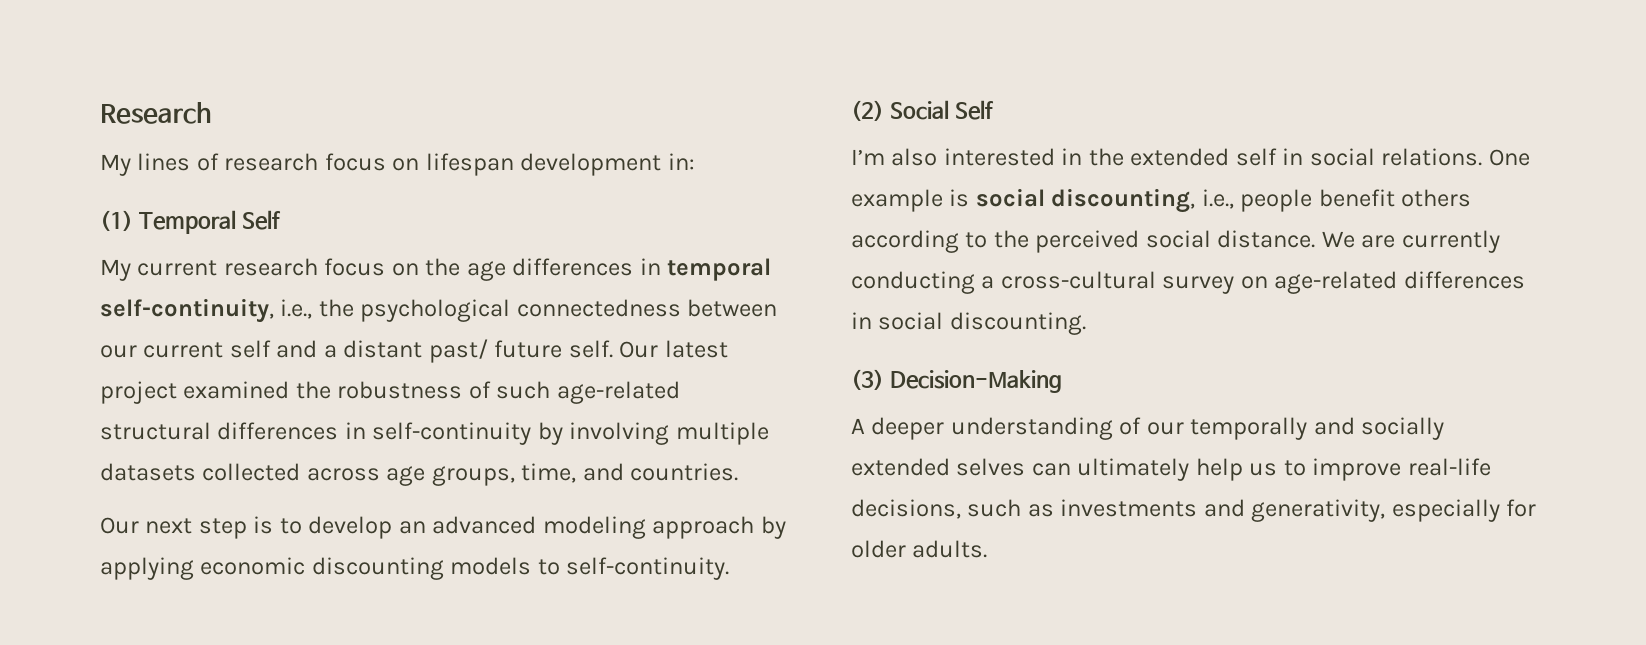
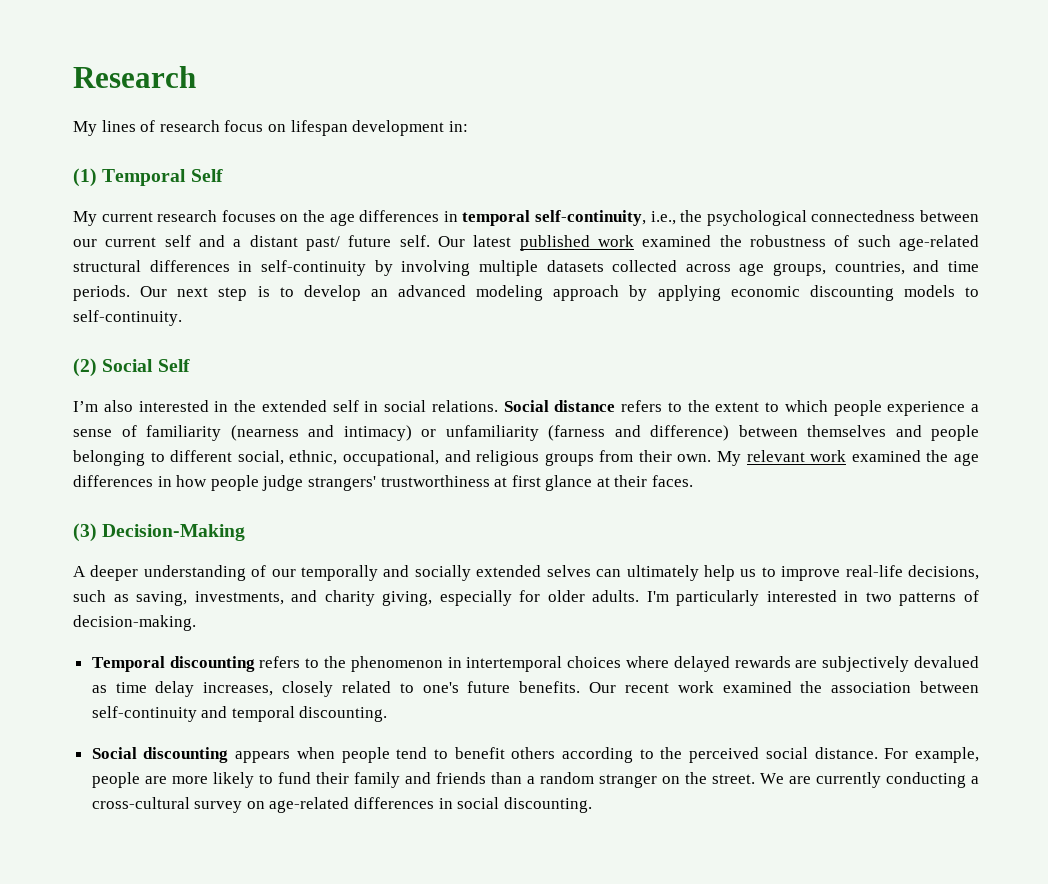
[324,258,386,276] focus -> [221,210,276,222] focuses
[100,381,177,404] project -> [519,235,634,251] published work
[521,463,739,483] time, and countries. // -> [834,260,979,275] [73,285,130,301] countries, and time periods.
[1488,149,1530,166] [851,188,1472,213] [851,230,1500,253] [851,271,1525,294] [851,312,1086,335] One example is social discounting, i.e., people benefit others according to the perceived social distance. We are currently conducting a cross-cultural survey on age-related differences in social discounting. -> [503,400,979,416] [73,425,979,441] [73,450,980,466] [73,475,694,491] Social distance refers to the extent to which people experience a sense of familiarity (nearness and intimacy) or unfamiliarity (farness and difference) between themselves and people belonging to different social, ethnic, occupational, and religious groups from their own. My relevant work examined the age differences in how people judge strangers' trustworthiness at first glance at their faces.
[1060,499,1537,522] [851,540,988,558] investments and generativity, especially for older adults. -> [136,590,979,606] [73,615,196,631] [91,656,979,672] [91,681,979,697] [91,706,388,722] [91,747,979,763] [91,772,980,788] [91,797,592,813] saving, investments, and charity giving, especially for older adults. I'm particularly interested in two patterns of decision-making. // Temporal discounting refers to the phenomenon in intertemporal choices where delayed rewards are subjectively devalued as time delay increases, closely related to one's future benefits. Our recent work examined the association between self-continuity and temporal discounting. // Social discounting appears when people tend to benefit others according to the perceived social distance. For example, people are more likely to fund their family and friends than a random stranger on the street. We are currently conducting a cross-cultural survey on age-related differences in social discounting.

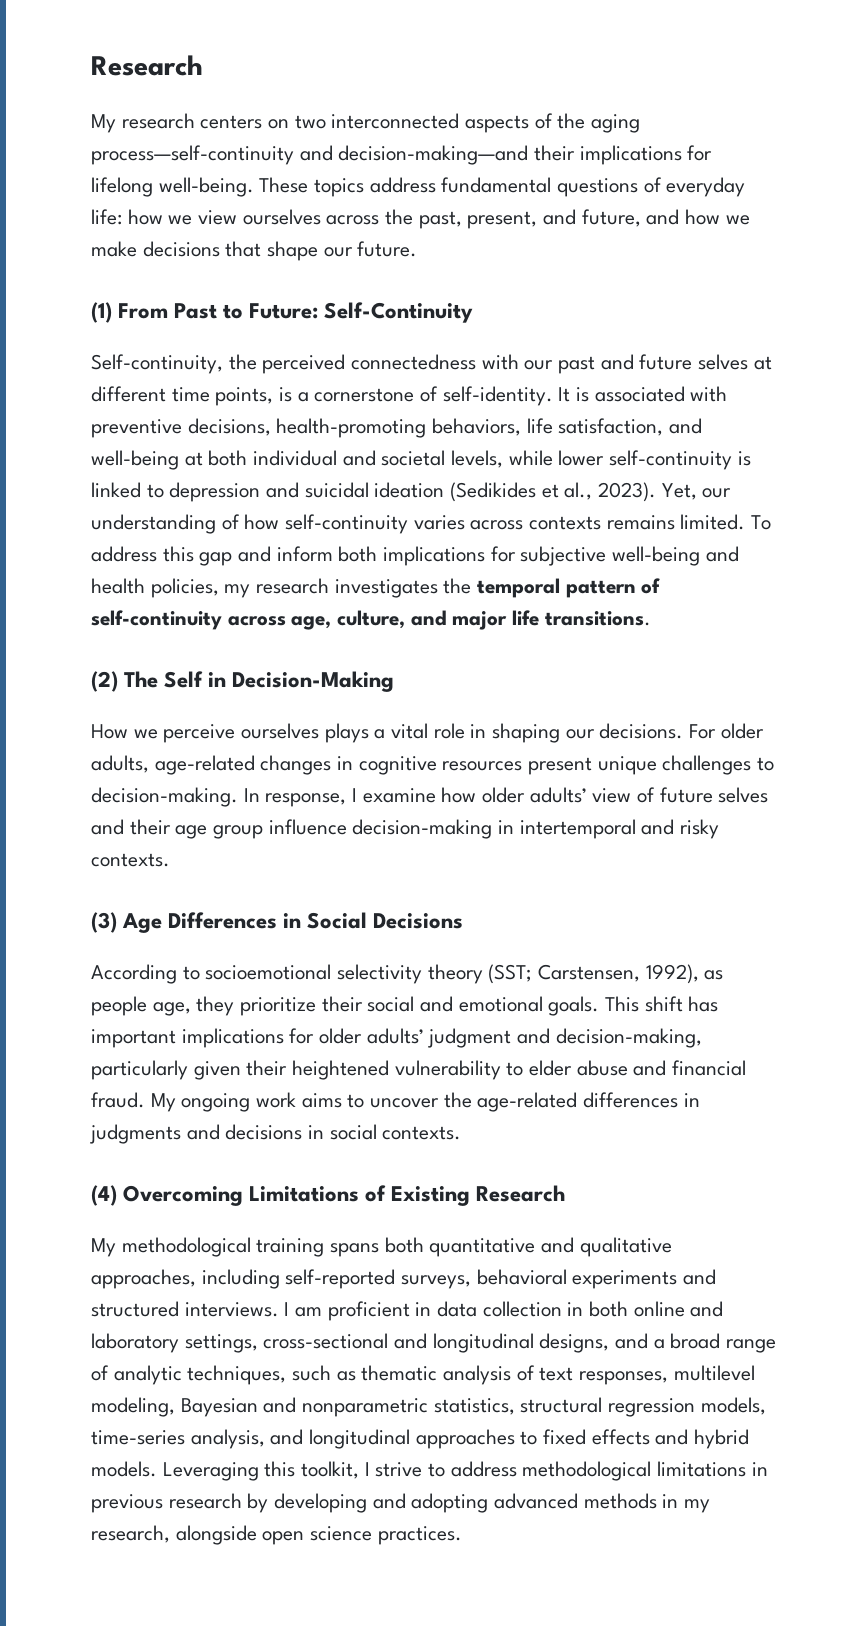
[73,66,196,88] [73,120,468,136] [73,168,223,187] [73,210,980,226] [73,235,980,251] [73,260,979,276] [73,285,979,301] [73,310,182,326] Research // My lines of research focus on lifespan development in: // (1) Temporal Self // My current research focuses on the age differences in temporal self-continuity, i.e., the psychological connectedness between our current self and a distant past/ future self. Our latest published work examined the robustness of such age-related structural differences in self-continuity by involving multiple datasets collected across age groups, countries, and time periods. Our next step is to develop an advanced modeling approach by applying economic discounting models to self-continuity. -> [91,55,203,76] [91,113,641,133] [91,145,713,165] [91,177,746,197] [91,209,750,229] [91,241,418,261] [91,302,474,323] [91,354,772,374] [91,386,728,406] [91,418,703,438] [91,450,751,470] [91,482,732,502] [91,514,772,534] [91,546,739,566] [91,578,661,598] [91,610,651,630] Research // My research centers on two interconnected aspects of the aging process—self-continuity and decision-making—and their implications for lifelong well-being. These topics address fundamental questions of everyday life: how we view ourselves across the past, present, and future, and how we make decisions that shape our future. // (1) From Past to Future: Self-Continuity // Self-continuity, the perceived connectedness with our past and future selves at different time points, is a cornerstone of self-identity. It is associated with preventive decisions, health-promoting behaviors, life satisfaction, and well-being at both individual and societal levels, while lower self-continuity is linked to depression and suicidal ideation (Sedikides et al., 2023). Yet, our understanding of how self-continuity varies across contexts remains limited. To address this gap and inform both implications for subjective well-being and health policies, my research investigates the temporal pattern of self-continuity across age, culture, and major life transitions.
[102,359,190,372] [73,400,979,416] [73,425,979,441] [73,450,980,466] [73,475,694,491] [73,523,246,542] [73,565,979,581] [73,590,979,606] [73,615,196,631] [91,656,979,672] [91,681,979,697] [91,706,388,722] [91,747,979,763] [91,772,980,788] [91,797,592,813] Social Self // I’m also interested in the extended self in social relations. Social distance refers to the extent to which people experience a sense of familiarity (nearness and intimacy) or unfamiliarity (farness and difference) between themselves and people belonging to different social, ethnic, occupational, and religious groups from their own. My relevant work examined the age differences in how people judge strangers' trustworthiness at first glance at their faces. // (3) Decision-Making // A deeper understanding of our temporally and socially extended selves can ultimately help us to improve real-life decisions, such as saving, investments, and charity giving, especially for older adults. I'm particularly interested in two patterns of decision-making. // Temporal discounting refers to the phenomenon in intertemporal choices where delayed rewards are subjectively devalued as time delay increases, closely related to one's future benefits. Our recent work examined the association between self-continuity and temporal discounting. // Social discounting appears when people tend to benefit others according to the perceived social distance. For example, people are more likely to fund their family and friends than a random stranger on the street. We are currently conducting a cross-cultural survey on age-related differences in social discounting. -> [124,671,395,692] [91,723,764,743] [91,755,775,775] [91,787,769,807] [91,819,720,839] [91,853,170,867] [91,912,464,933] [91,964,724,984] [91,996,719,1016] [91,1028,702,1048] [91,1060,747,1080] [91,1092,700,1112] [89,1124,462,1144] [91,1185,566,1206] [91,1237,672,1257] [91,1269,717,1289] [91,1301,724,1321] [91,1333,777,1353] [91,1365,755,1385] [91,1397,766,1417] [91,1429,750,1449] [91,1461,768,1481] [91,1493,711,1513] [91,1525,462,1545] The Self in Decision-Making // How we perceive ourselves plays a vital role in shaping our decisions. For older adults, age-related changes in cognitive resources present unique challenges to decision-making. In response, I examine how older adults’ view of future selves and their age group influence decision-making in intertemporal and risky contexts. // (3) Age Differences in Social Decisions // According to socioemotional selectivity theory (SST; Carstensen, 1992), as people age, they prioritize their social and emotional goals. This shift has important implications for older adults’ judgment and decision-making, particularly given their heightened vulnerability to elder abuse and financial fraud. My ongoing work aims to uncover the age-related differences in judgments and decisions in social contexts. // (4) Overcoming Limitations of Existing Research // My methodological training spans both quantitative and qualitative approaches, including self-reported surveys, behavioral experiments and structured interviews. I am proficient in data collection in both online and laboratory settings, cross-sectional and longitudinal designs, and a broad range of analytic techniques, such as thematic analysis of text responses, multilevel modeling, Bayesian and nonparametric statistics, structural regression models, time-series analysis, and longitudinal approaches to fixed effects and hybrid models. Leveraging this toolkit, I strive to address methodological limitations in previous research by developing and adopting advanced methods in my research, alongside open science practices.

